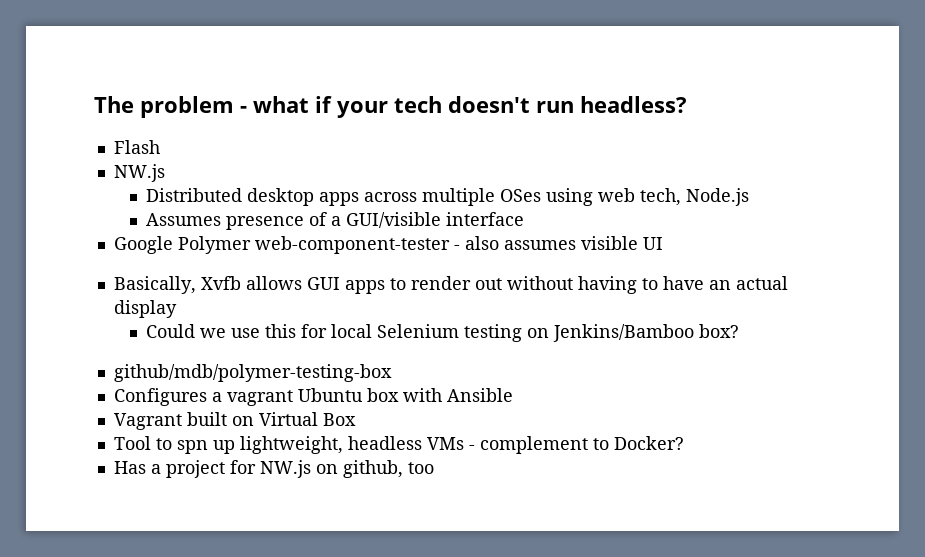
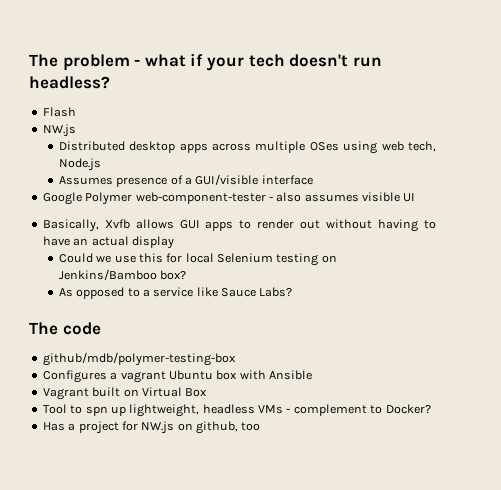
(740, 331) none -> [58,287,293,299] [29,322,101,335] // As opposed to a service like Sauce Labs? // The code

